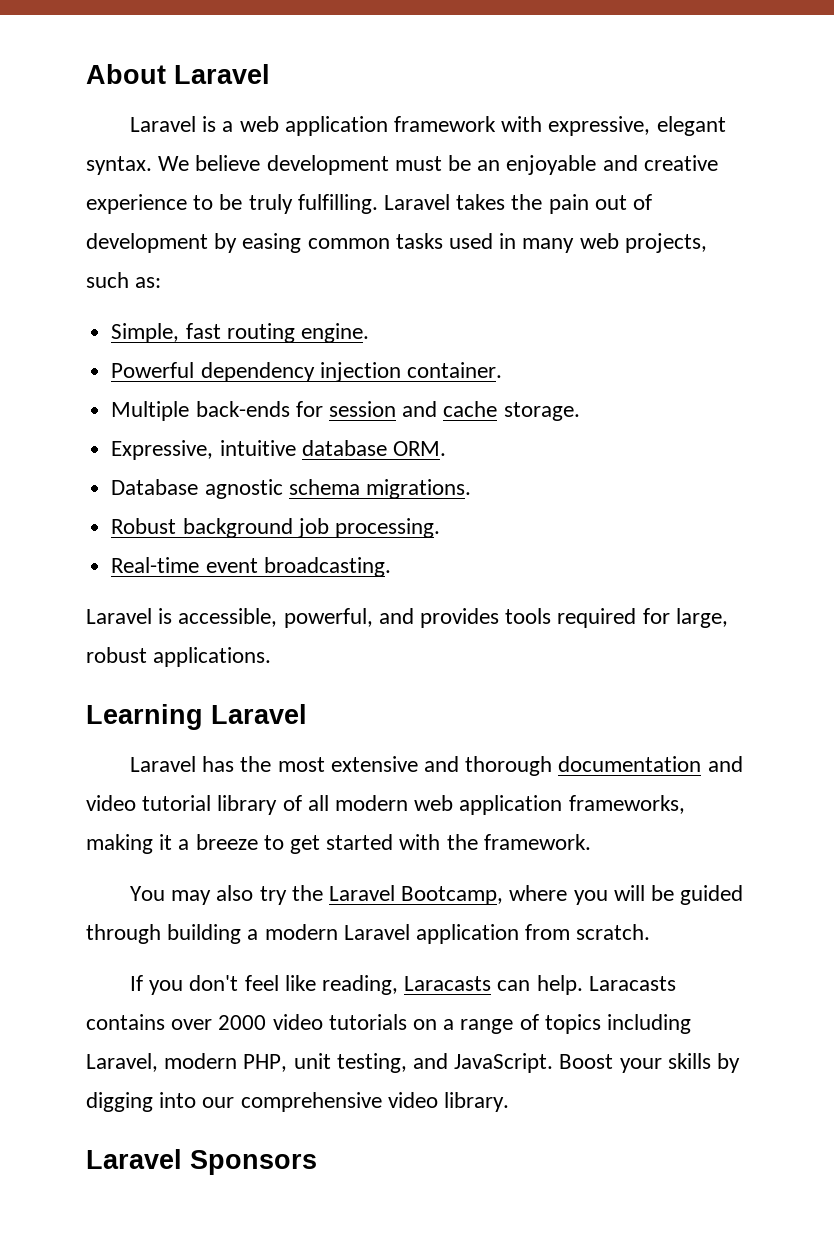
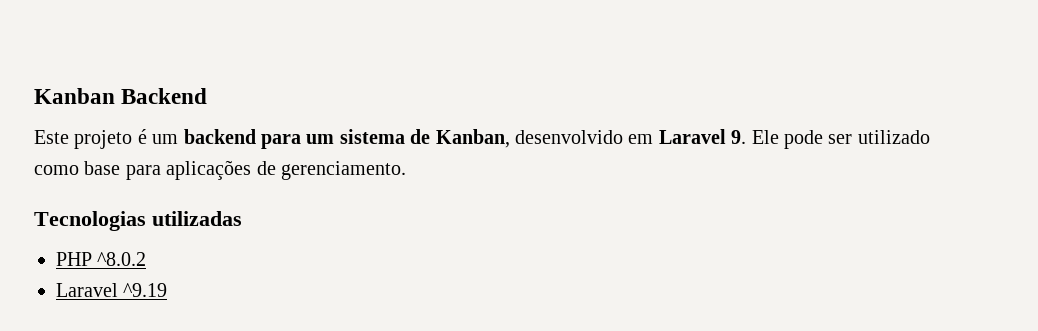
[86,64,270,84] [129,116,726,136] [86,155,718,175] [86,194,653,214] [86,233,707,253] [86,272,162,288] [111,323,369,343] [111,362,502,382] [111,401,580,421] [111,440,446,460] [111,479,471,499] [111,518,440,538] [111,557,391,577] [86,608,728,628] [86,647,272,667] [86,704,307,730] [129,756,743,776] [86,795,685,815] [86,834,591,854] [129,885,744,905] [86,924,651,944] [129,975,676,995] [86,1014,692,1034] [86,1053,741,1073] [86,1092,510,1112] [86,1149,317,1175] About Laravel // Laravel is a web application framework with expressive, elegant syntax. We believe development must be an enjoyable and creative experience to be truly fulfilling. Laravel takes the pain out of development by easing common tasks used in many web projects, such as: // Simple, fast routing engine. // Powerful dependency injection container. // Multiple back-ends for session and cache storage. // Expressive, intuitive database ORM. // Database agnostic schema migrations. // Robust background job processing. // Real-time event broadcasting. // Laravel is accessible, powerful, and provides tools required for large, robust applications. // Learning Laravel // Laravel has the most extensive and thorough documentation and video tutorial library of all modern web application frameworks, making it a breeze to get started with the framework. // You may also try the Laravel Bootcamp, where you will be guided through building a modern Laravel application from scratch. // If you don't feel like reading, Laracasts can help. Laracasts contains over 2000 video tutorials on a range of topics including Laravel, modern PHP, unit testing, and JavaScript. Boost your skills by digging into our comprehensive video library. // Laravel Sponsors -> [34,88,208,104] [34,129,930,149] [34,160,406,180] [34,211,242,231] [56,252,147,266] [56,283,168,297] Kanban Backend // Este projeto é um backend para um sistema de Kanban, desenvolvido em Laravel 9. Ele pode ser utilizado como base para aplicações de gerenciamento. // Tecnologias utilizadas // PHP ^8.0.2 // Laravel ^9.19

